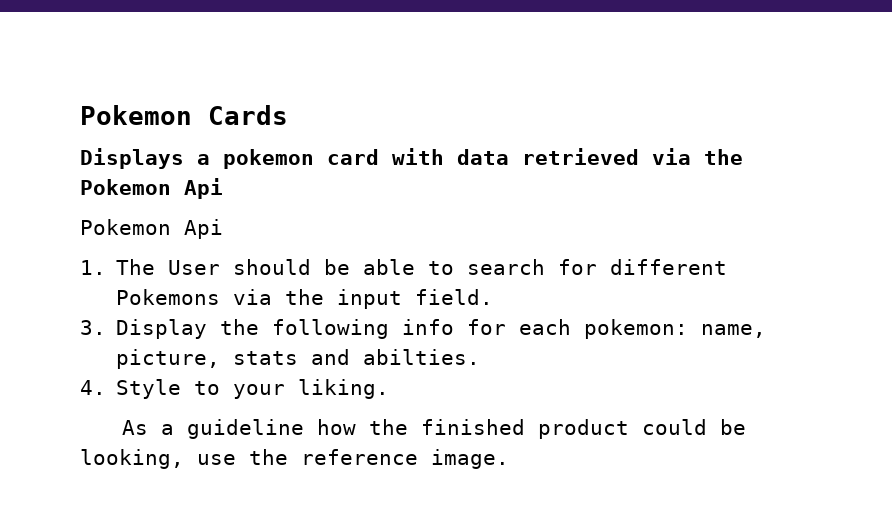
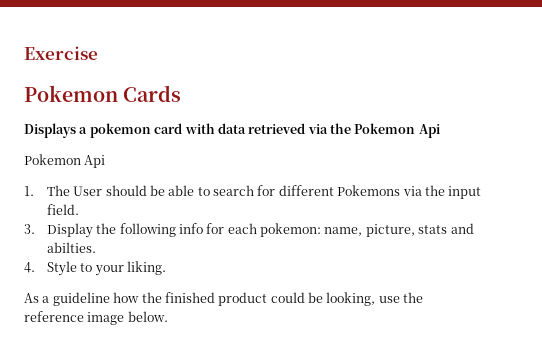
(80, 115) none -> [24,46,98,60] Exercise //
[431,449,509,469] image. -> [87,311,168,325] image below.

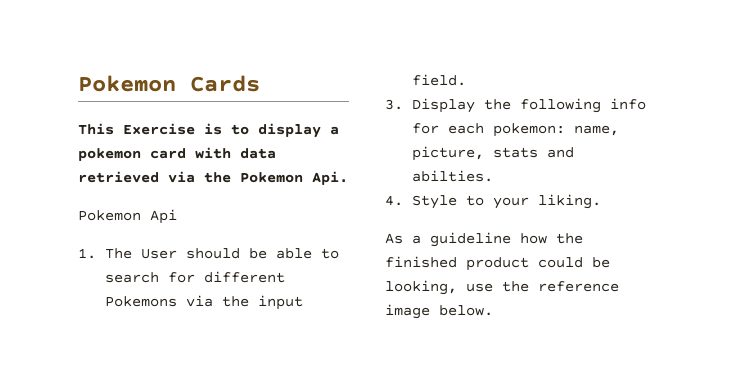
[24,46,98,60] Exercise // -> (78, 83) none
[24,123,76,138] Displays -> [78,123,321,138] This Exercise is to display
[418,124,440,138] Api -> [312,171,348,185] Api.

